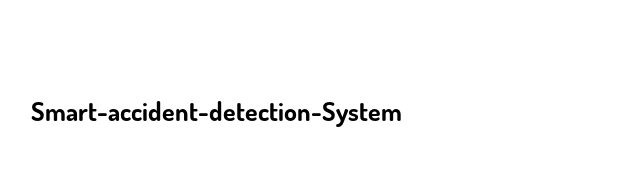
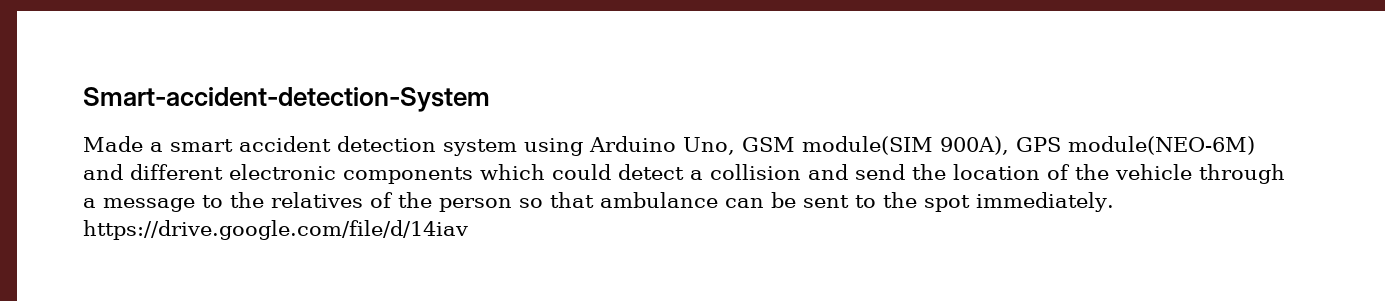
(402, 114) none -> [83,136,1255,156] [83,164,1285,184] [83,192,1114,212] [83,220,468,240] // Made a smart accident detection system using Arduino Uno, GSM module(SIM 900A), GPS module(NEO-6M) and different electronic components which could detect a collision and send the location of the vehicle through a message to the relatives of the person so that ambulance can be sent to the spot immediately. https://drive.google.com/file/d/14iav

